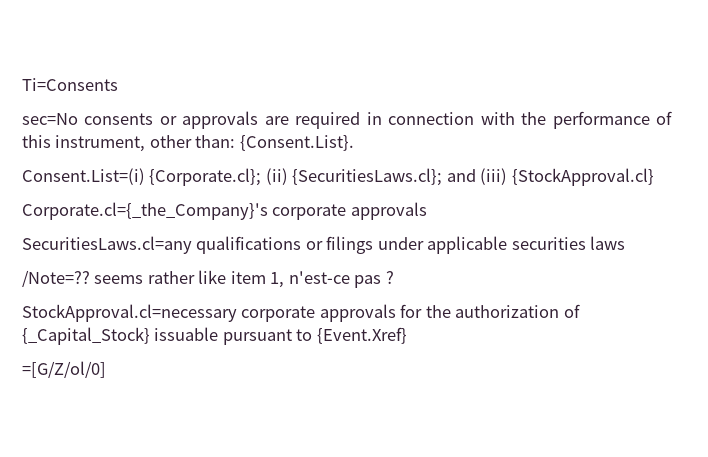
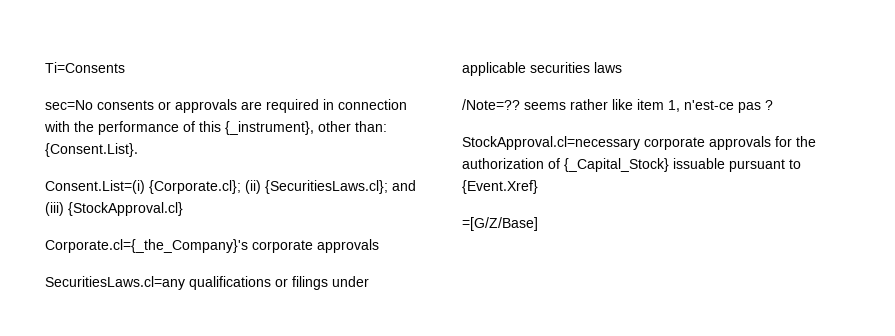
[55,135,146,152] instrument, -> [225,121,314,135] {_instrument},
[22,361,106,378] =[G/Z/ol/0] -> [462,217,538,231] =[G/Z/Base]

